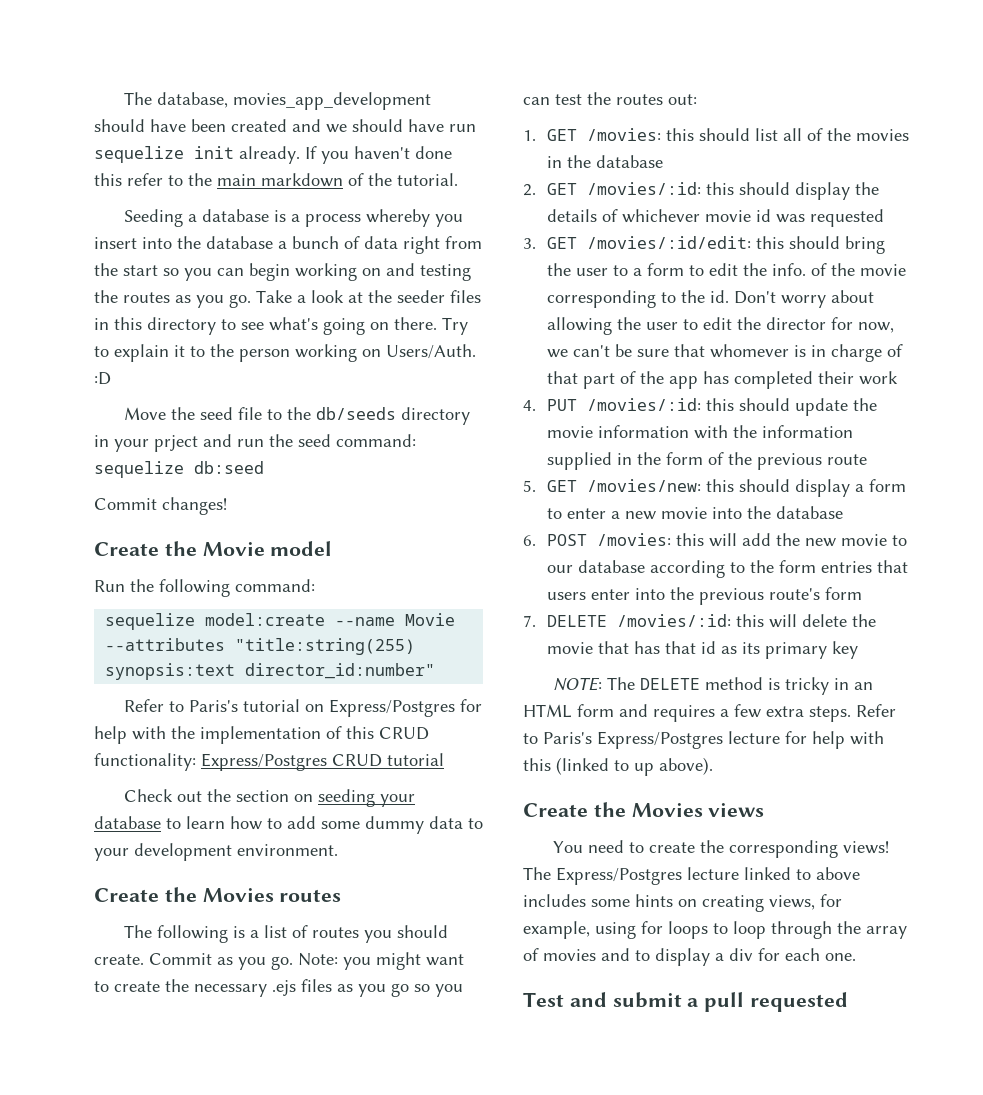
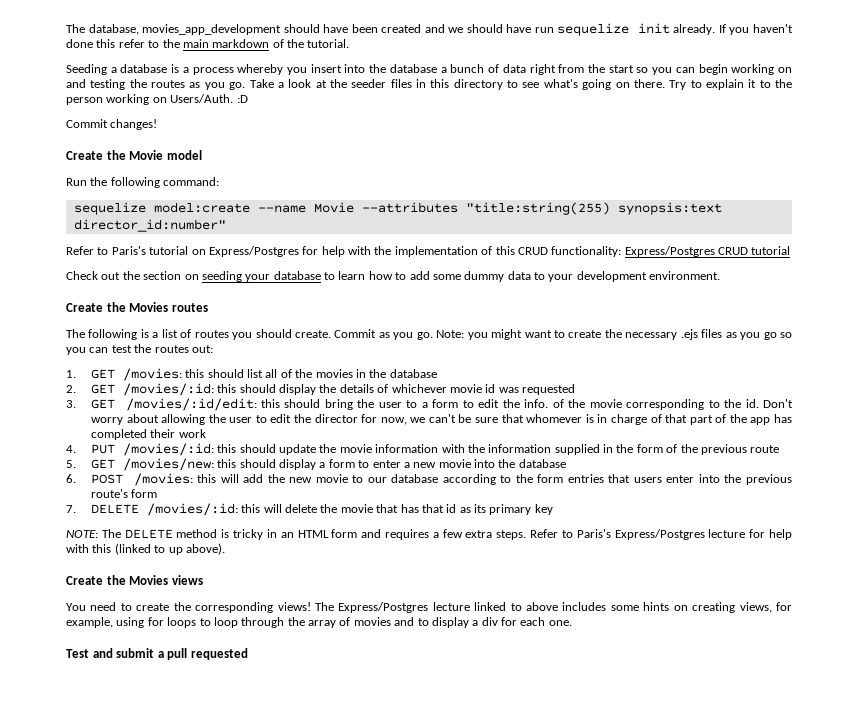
[123,407,470,425] [94,434,416,452] [94,461,264,478] // Move the seed file to the db/seeds directory in your prject and run the seed command: sequelize db:seed -> (248, 99) none

